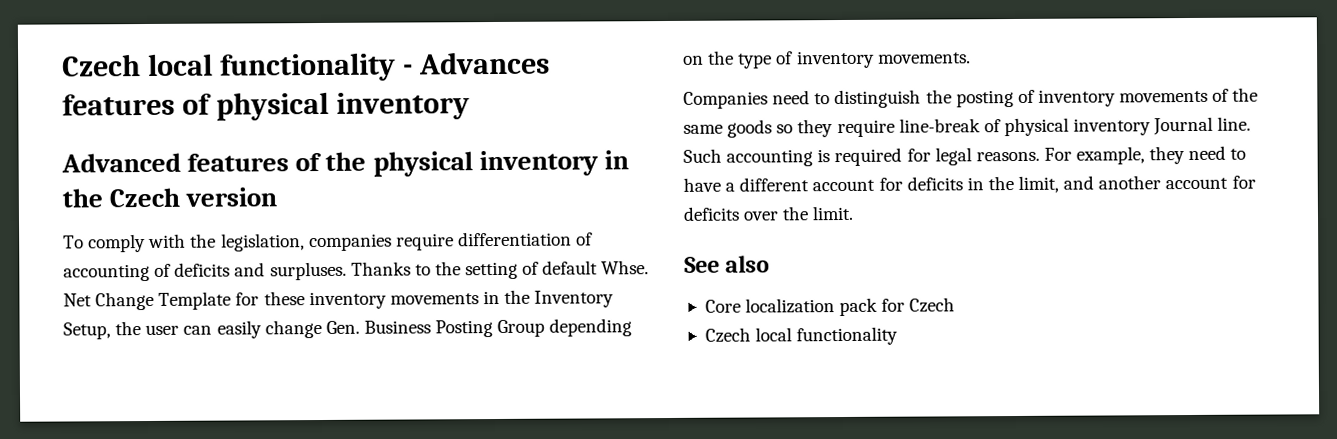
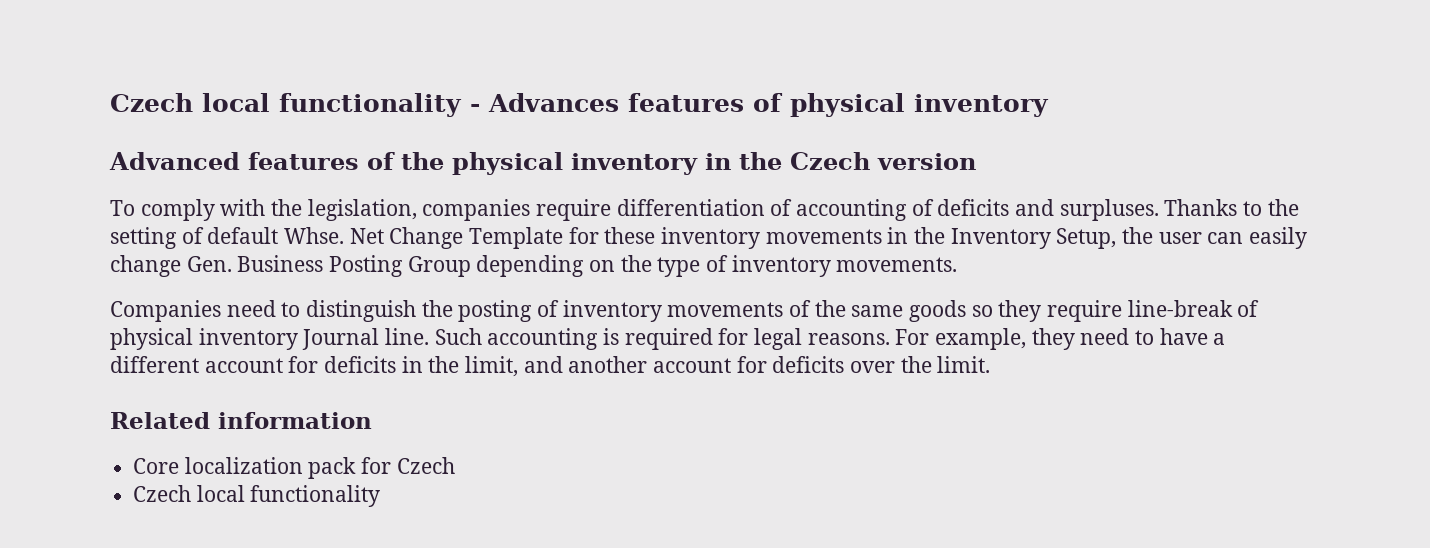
[684,255,771,273] See also -> [110,412,372,429] Related information

